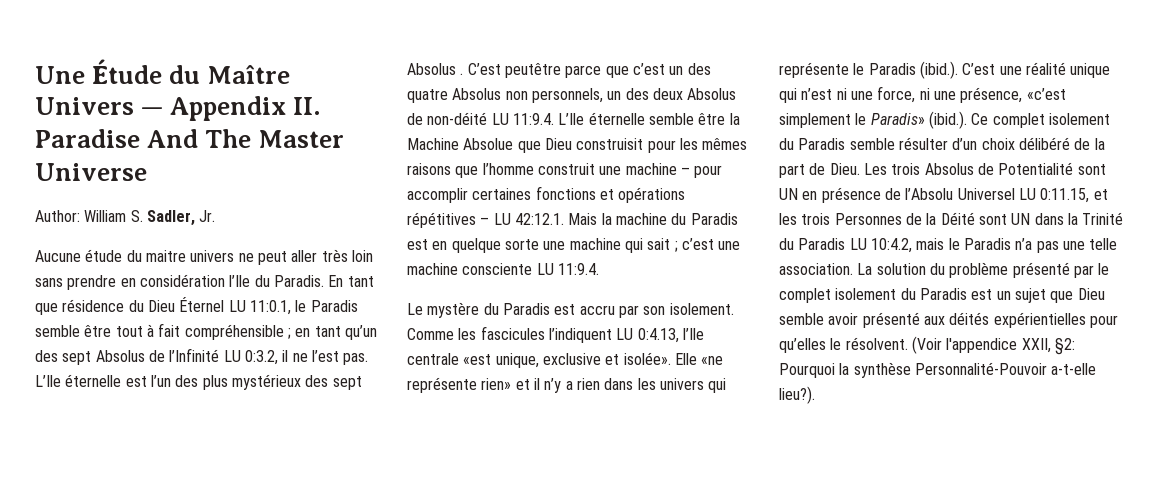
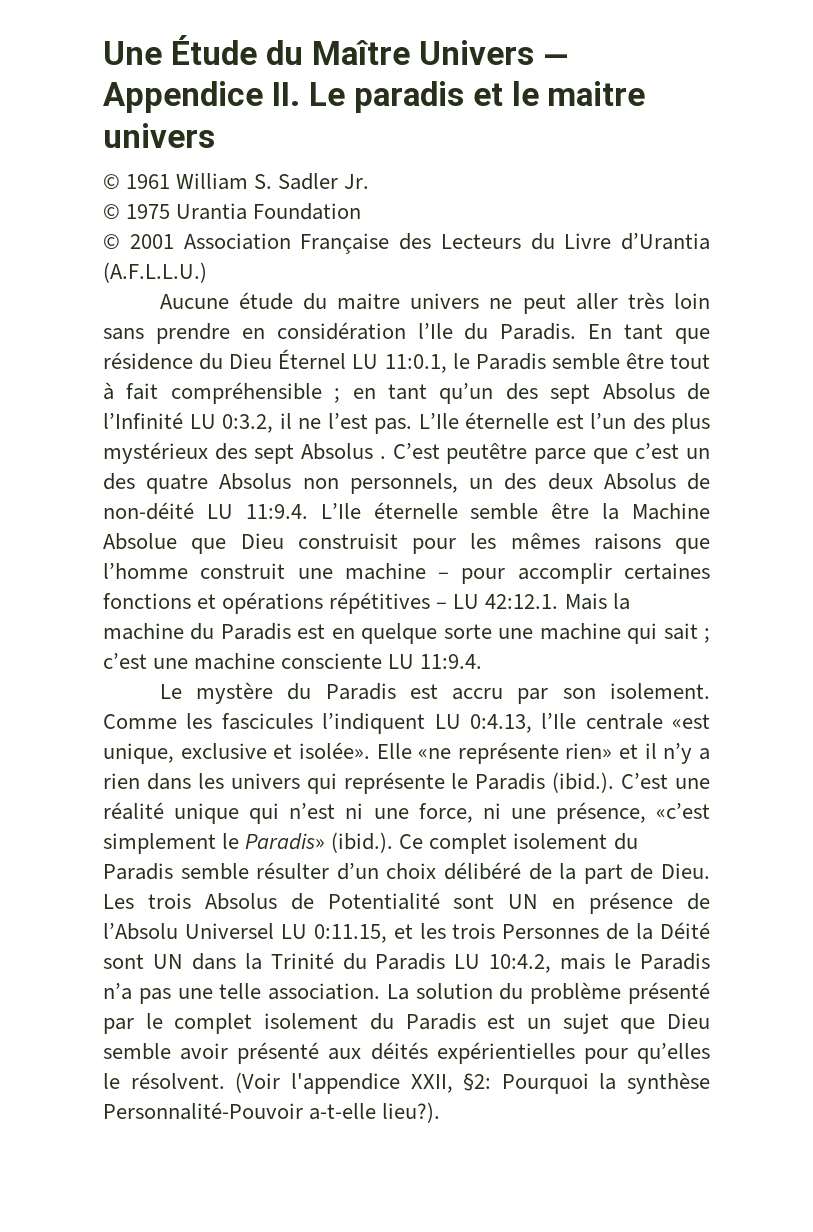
[170,96,322,121] [35,129,345,148] [35,163,147,181] [35,210,80,222] Appendix II. Paradise And The Master Universe // Author: -> [103,81,646,113] [103,123,215,148] [103,174,171,189] Appendice II. Le paradis et le maitre univers // © 1961
[146,210,195,226] Sadler, -> [278,173,339,190] Sadler
(216, 216) none -> [103,203,362,220] [103,233,710,254] [103,262,207,283] // © 1975 Urantia Foundation // © 2001 Association Française des Lecteurs du Livre d’Urantia (A.F.L.L.U.)

